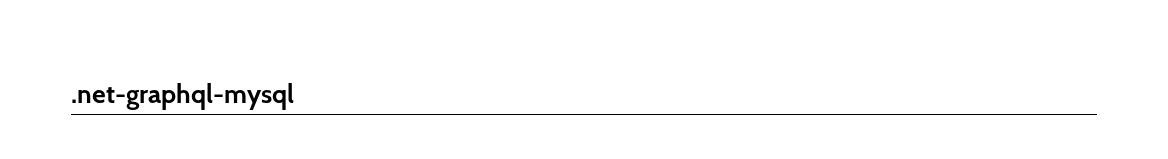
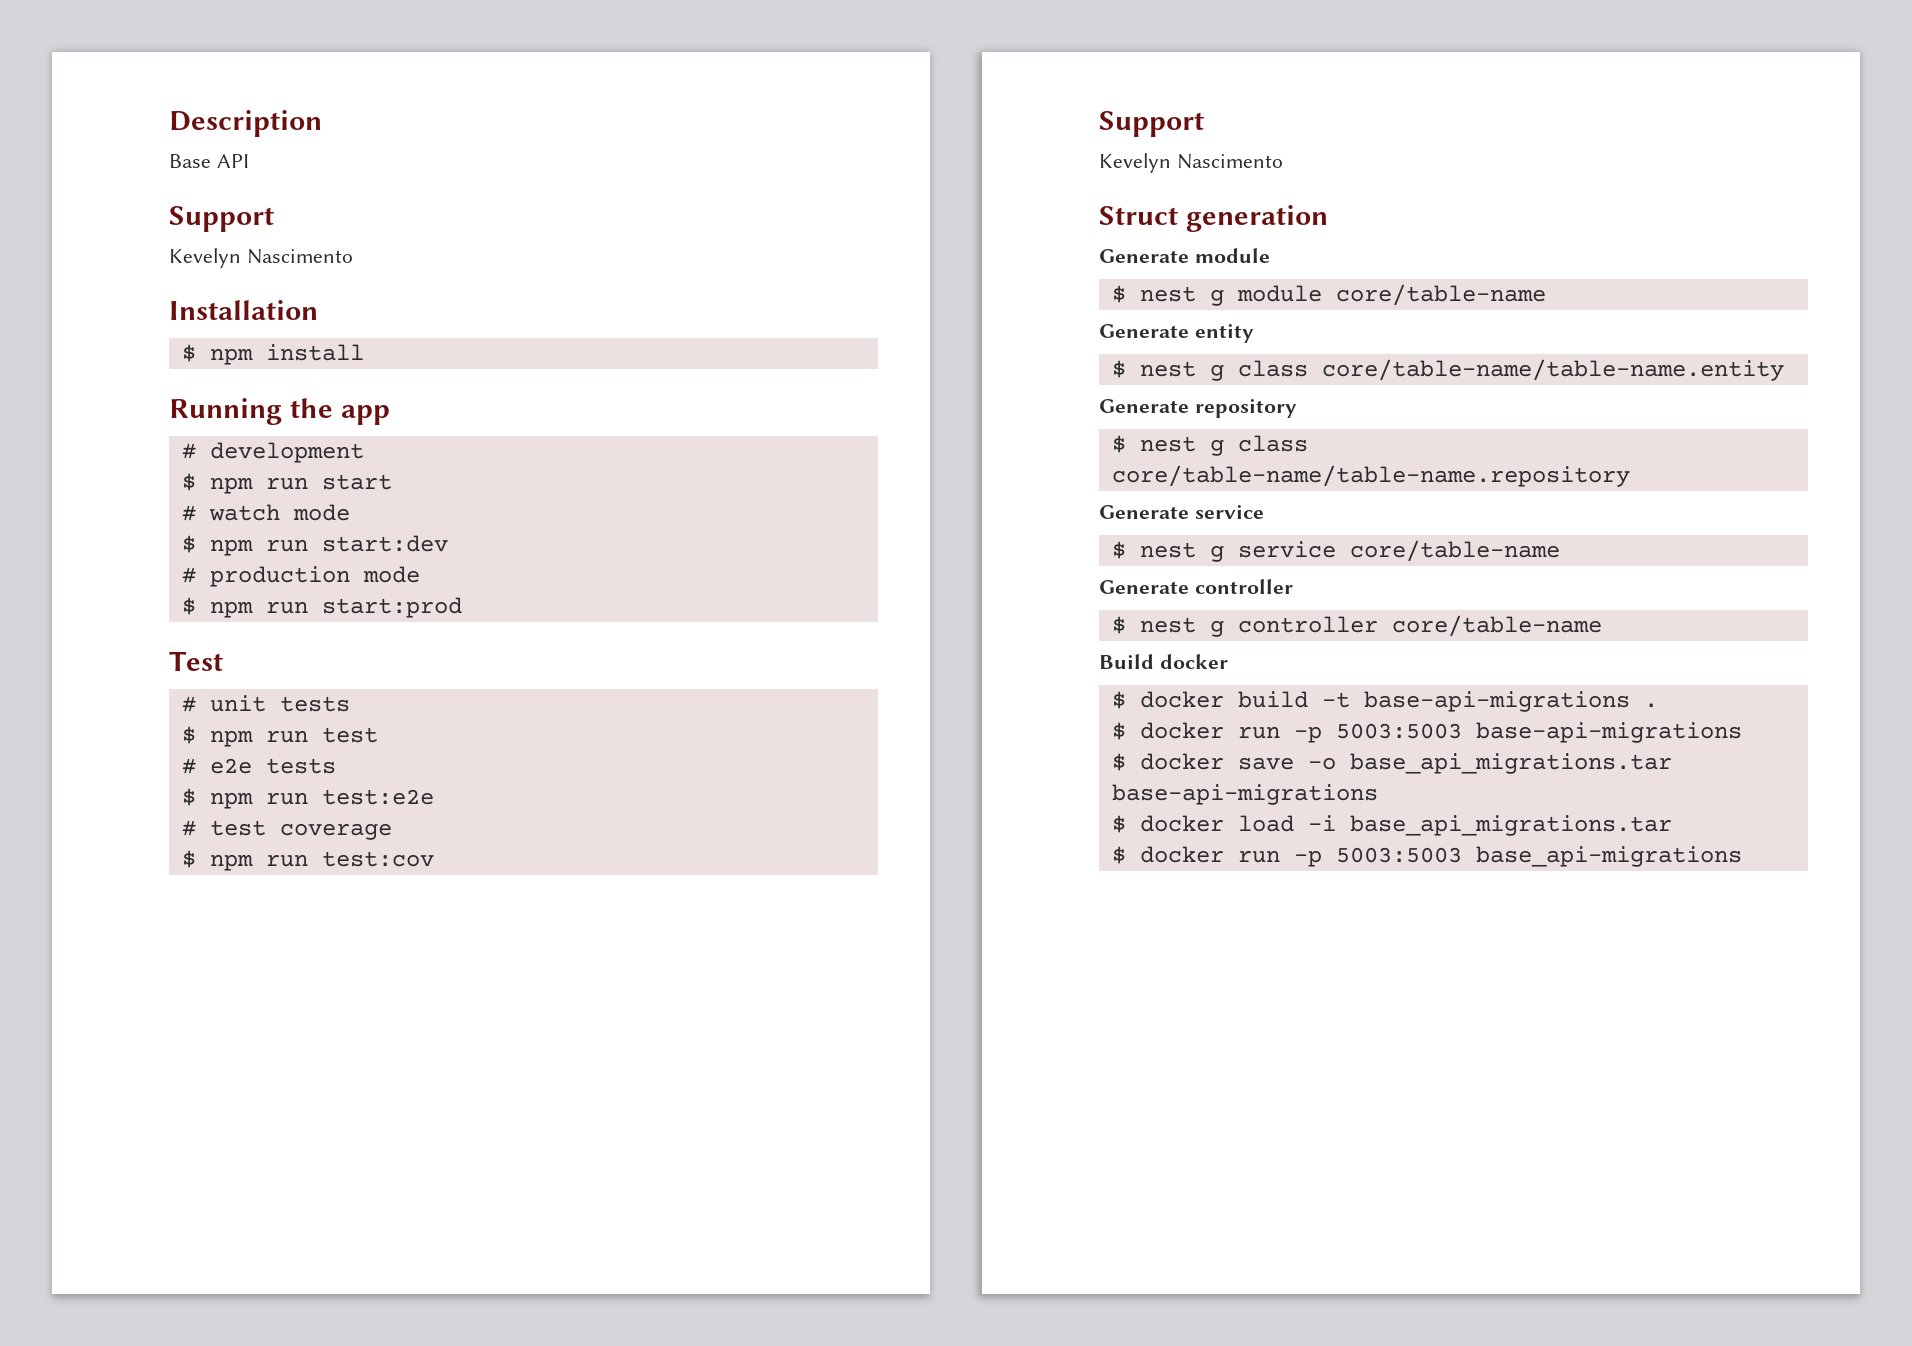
[71,83,294,110] .net-graphql-mysql -> [169,110,322,137] [169,154,249,168] [169,206,274,232] [169,248,353,268] [169,300,318,320] [181,344,364,365] [169,398,390,425] [181,442,364,463] [181,473,392,494] [181,504,350,521] [181,535,448,556] [181,566,420,587] [181,597,462,618] [169,651,223,671] [181,695,350,712] [181,726,378,747] [181,758,336,774] [181,788,434,809] [181,820,392,840] [181,850,434,871] [1099,111,1204,137] [1099,153,1283,173] [1099,205,1328,232] [1099,248,1270,263] [1111,284,1546,306] [1099,324,1254,343] [1111,359,1784,381] [1099,399,1297,418] [1111,435,1308,456] [1111,465,1630,487] [1099,505,1264,519] [1111,540,1560,562] [1099,579,1293,594] [1111,615,1602,637] [1099,654,1228,669] [1111,691,1658,712] [1111,722,1742,743] [1111,753,1672,774] [1111,784,1378,805] [1111,815,1672,836] [1111,846,1742,867] Description // Base API // Support // Kevelyn Nascimento // Installation // $ npm install // Running the app // # development // $ npm run start // # watch mode // $ npm run start:dev // # production mode // $ npm run start:prod // Test // # unit tests // $ npm run test // # e2e tests // $ npm run test:e2e // # test coverage // $ npm run test:cov // Support // Kevelyn Nascimento // Struct generation // Generate module // $ nest g module core/table-name // Generate entity // $ nest g class core/table-name/table-name.entity // Generate repository // $ nest g class core/table-name/table-name.repository // Generate service // $ nest g service core/table-name // Generate controller // $ nest g controller core/table-name // Build docker // $ docker build -t base-api-migrations . // $ docker run -p 5003:5003 base-api-migrations // $ docker save -o base_api_migrations.tar base-api-migrations // $ docker load -i base_api_migrations.tar // $ docker run -p 5003:5003 base_api-migrations

